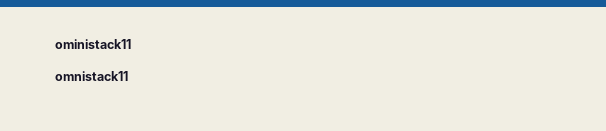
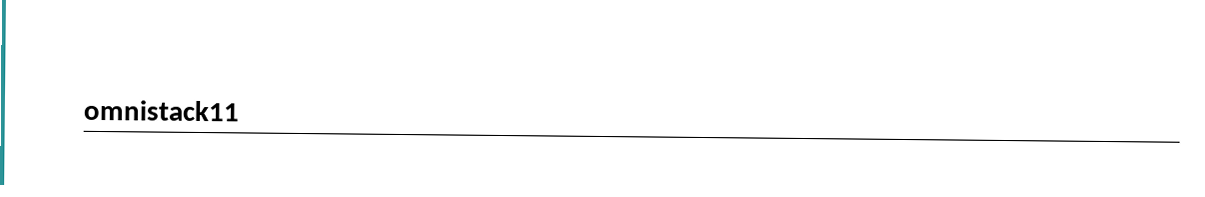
[55,39,131,49] oministack11 // -> (83, 110) none

